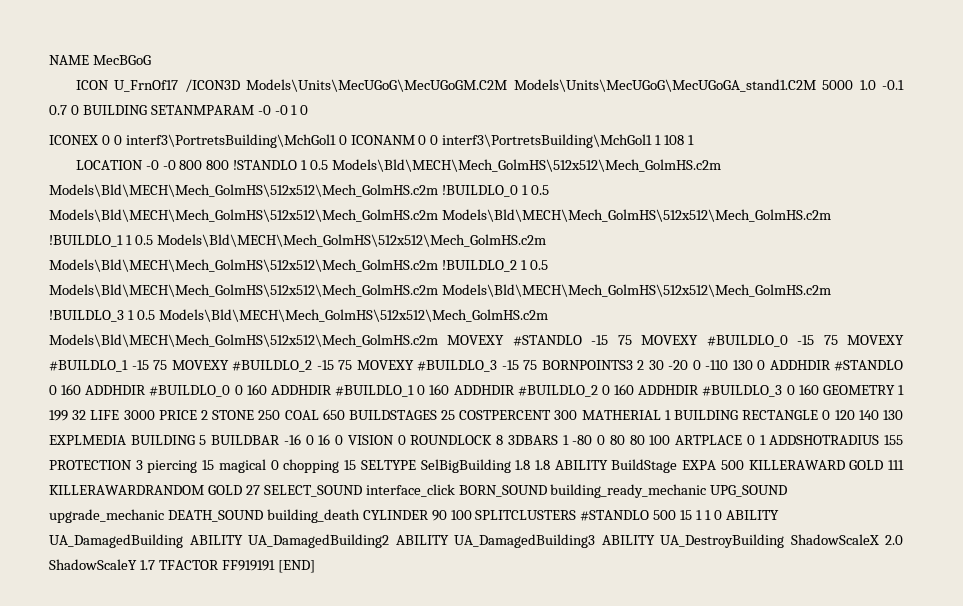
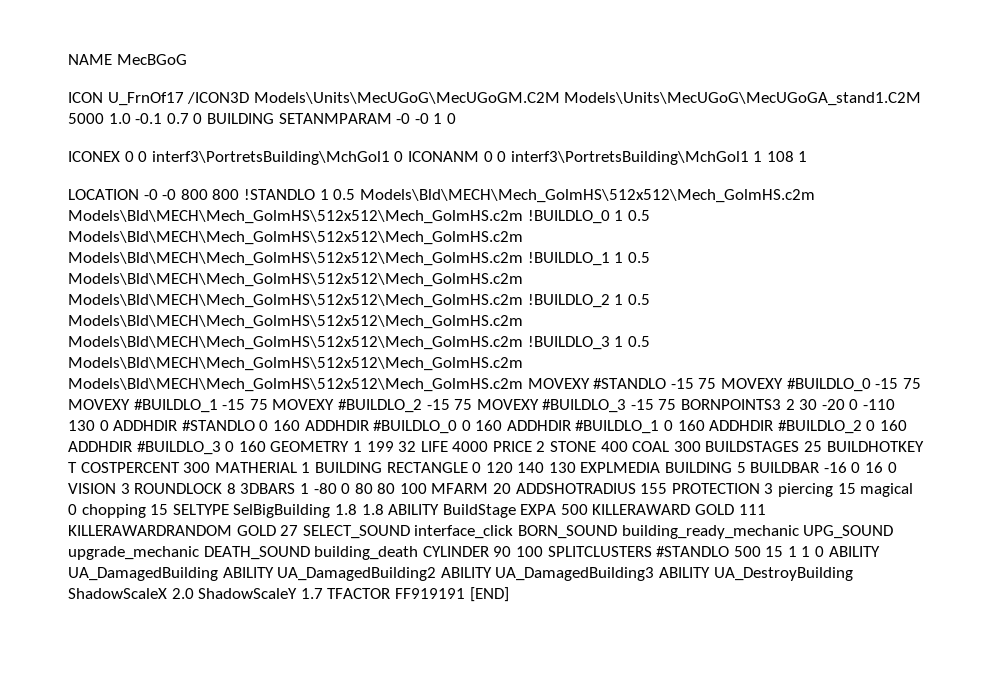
[123,410,155,420] 3000 -> [452,441,489,452] 4000
[258,409,456,420] 250 COAL 650 BUILDSTAGES 25 -> [600,441,924,452] [68,462,77,473] 400 COAL 300 BUILDSTAGES 25 BUILDHOTKEY T
[397,435,406,445] 0 -> [120,483,130,494] 3
[675,435,766,445] ARTPLACE 0 1 -> [431,483,512,494] MFARM 20

